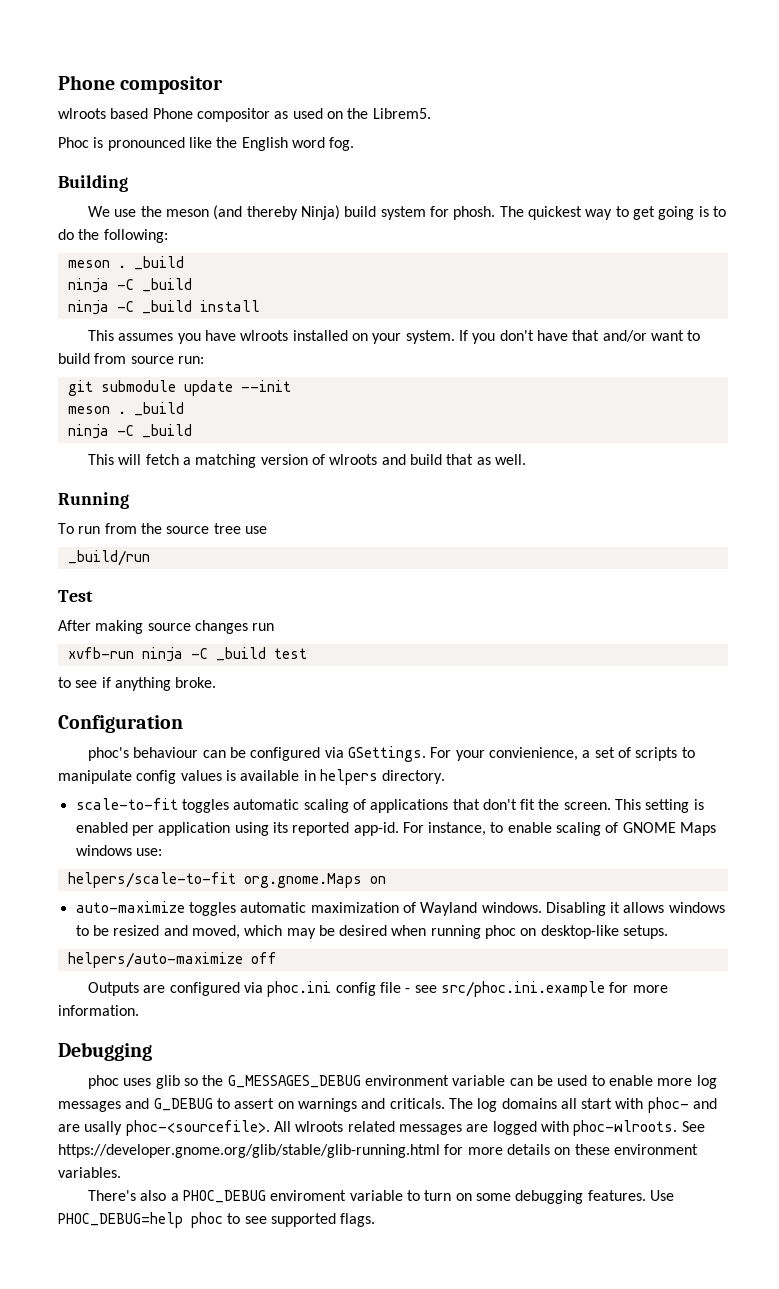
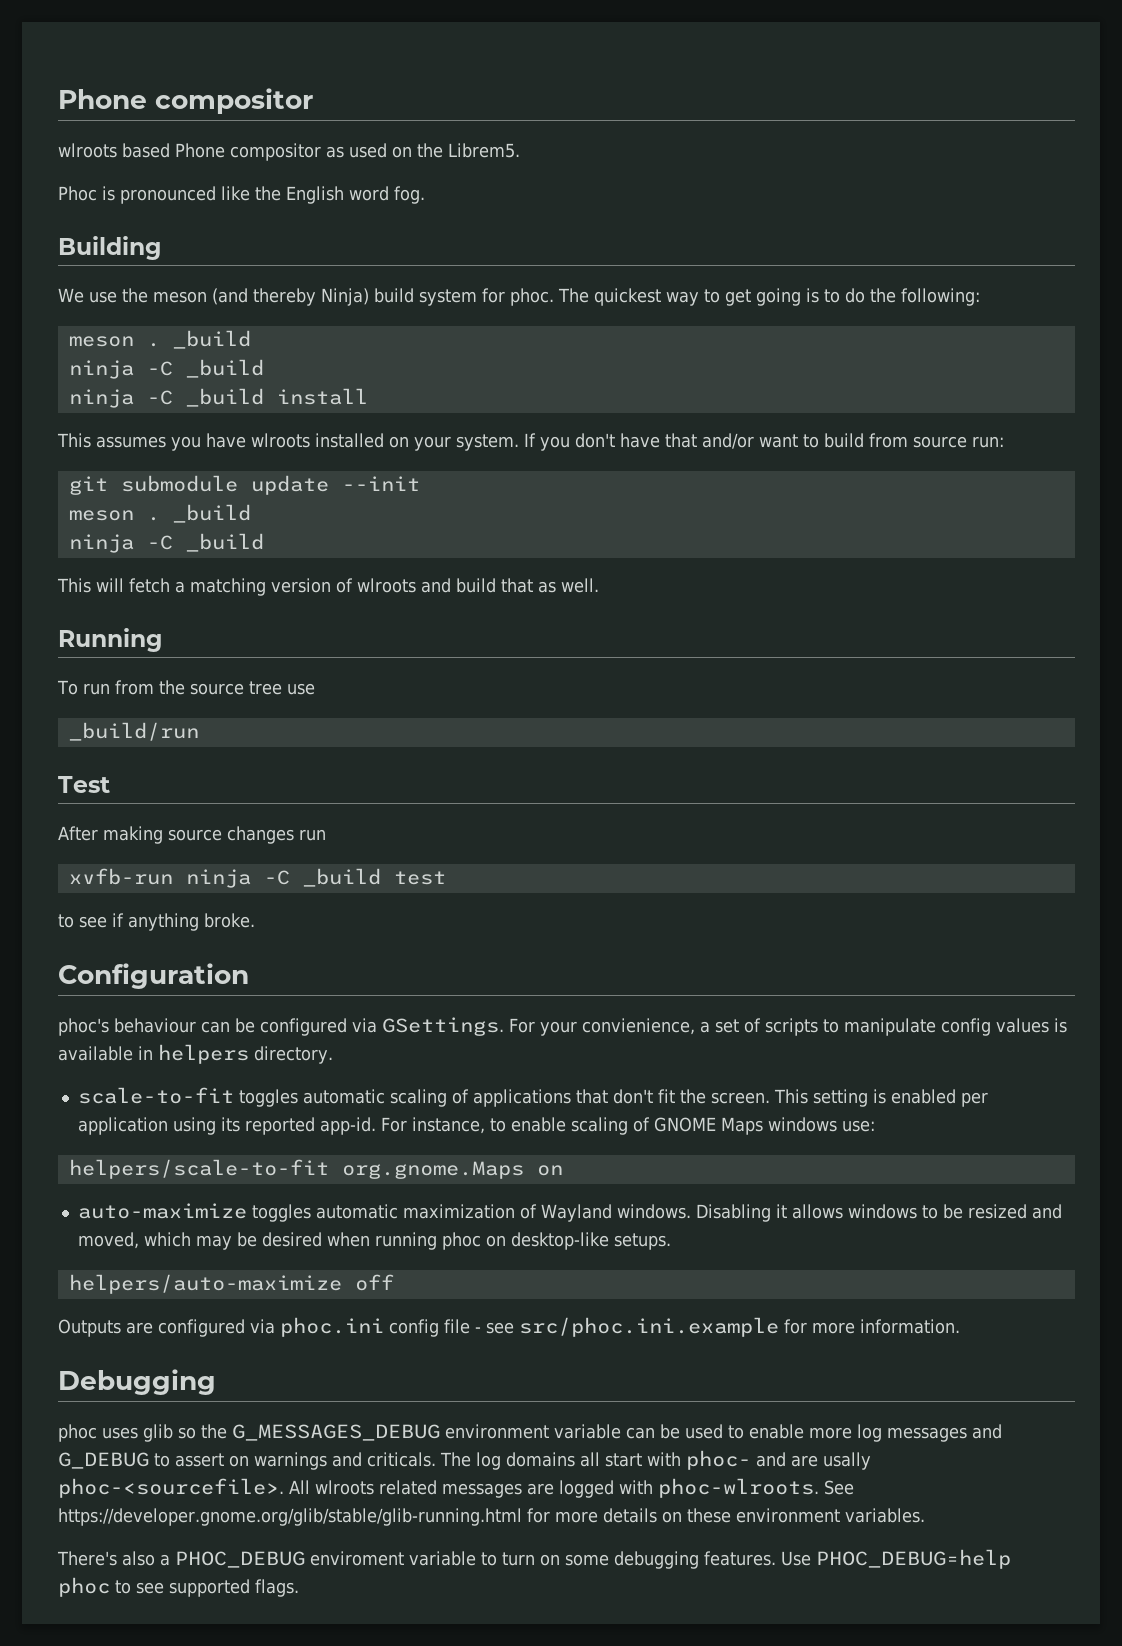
[453,206,496,220] phosh. -> [509,288,554,306] phoc.

